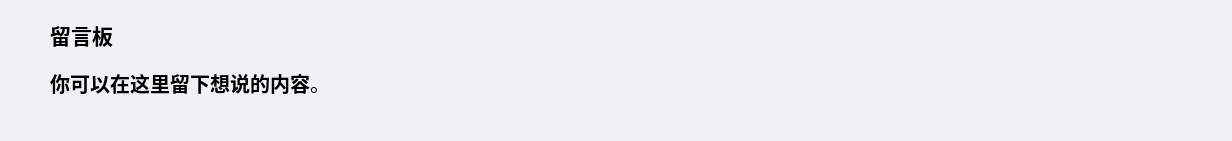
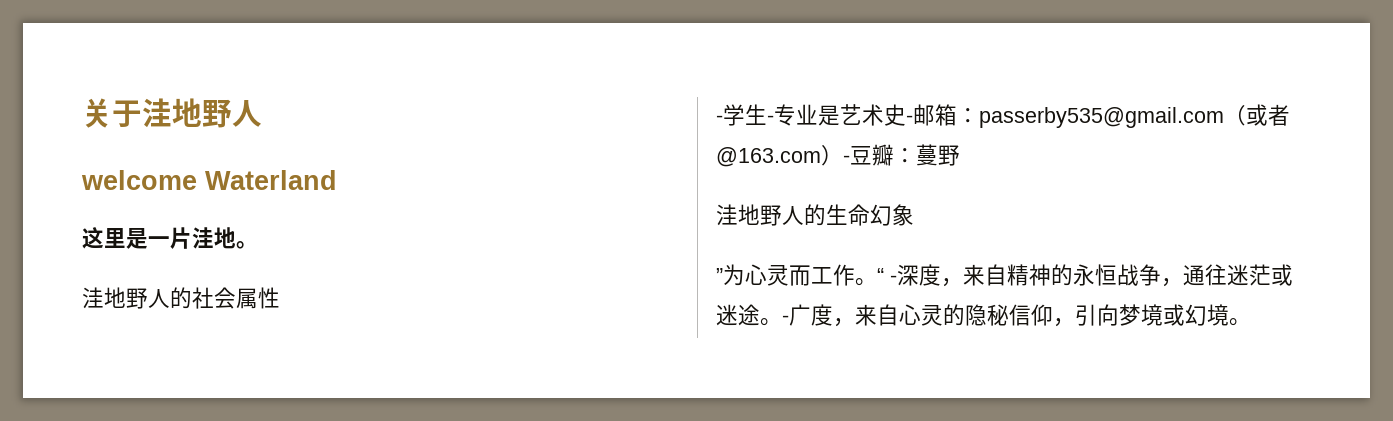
[50,26,113,47] [50,73,310,95] 留言板 // 你可以在这里留下想说的内容 -> [82,98,262,128] [81,170,337,190] [82,227,258,249] [82,287,280,309] [716,104,1290,128] [716,144,960,167] [716,204,914,226] [716,264,1293,287] [716,304,1229,327] 关于洼地野人 // welcome Waterland // 这里是一片洼地。 // 洼地野人的社会属性 // -学生-专业是艺术史-邮箱：passerby535@gmail.com（或者@163.com）-豆瓣：蔓野 // 洼地野人的生命幻象 // ”为心灵而工作。“ -深度，来自精神的永恒战争，通往迷茫或迷途。-广度，来自心灵的隐秘信仰，引向梦境或幻境

